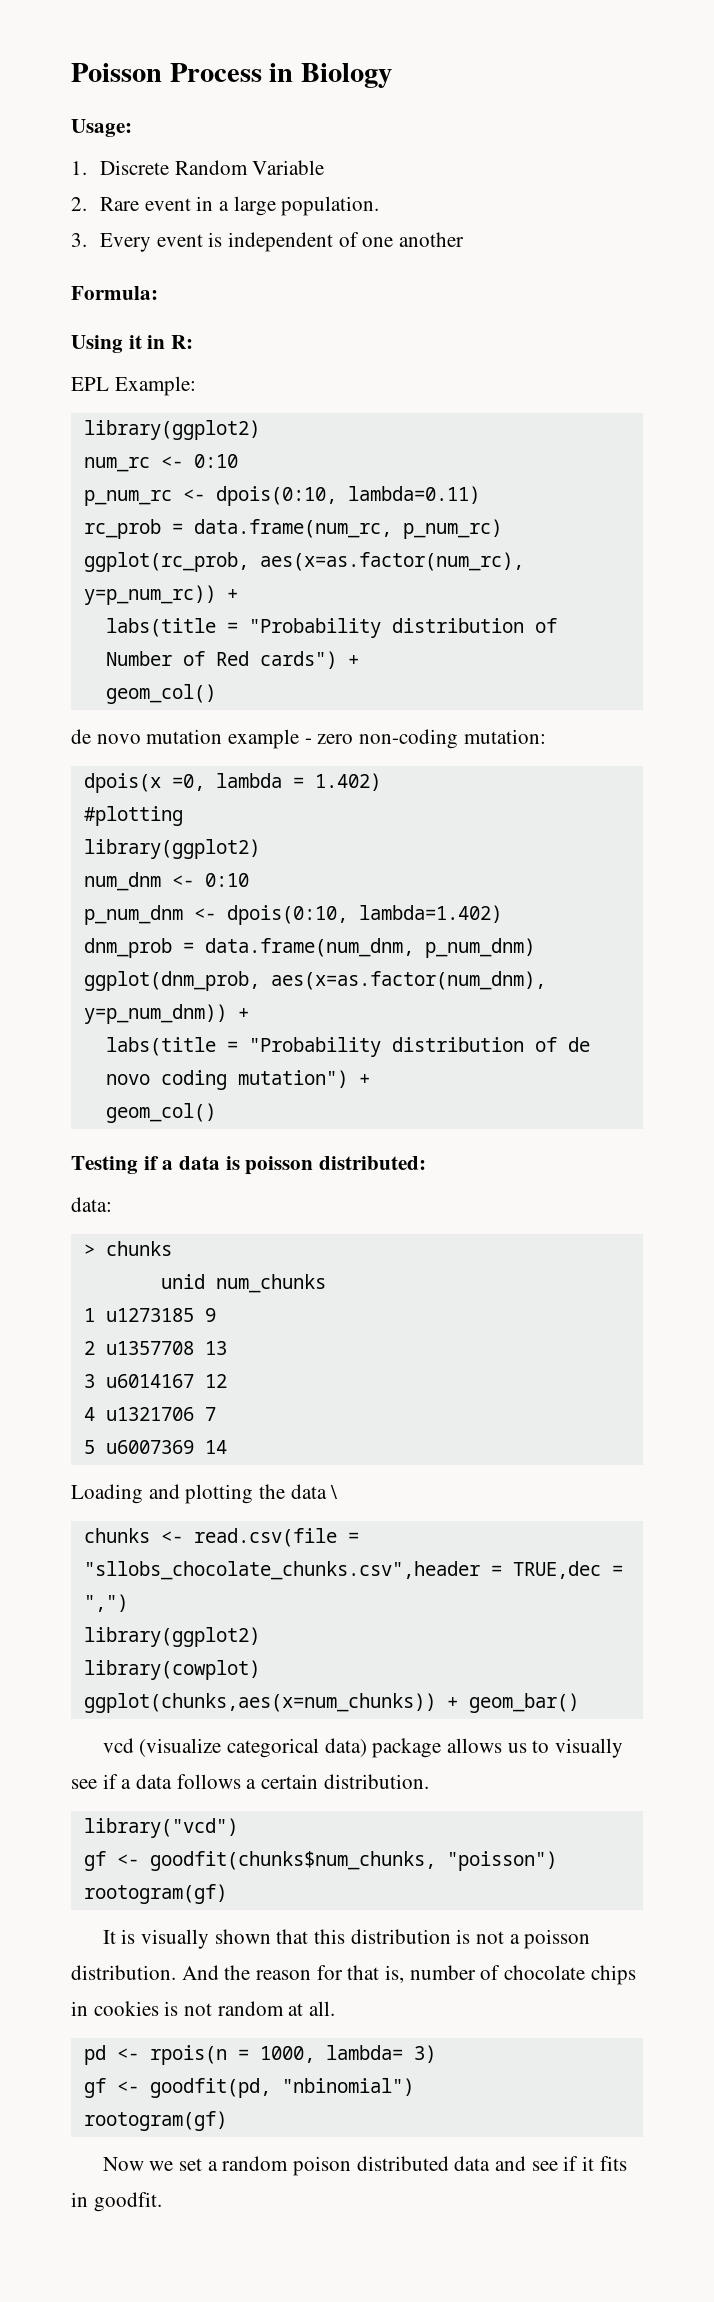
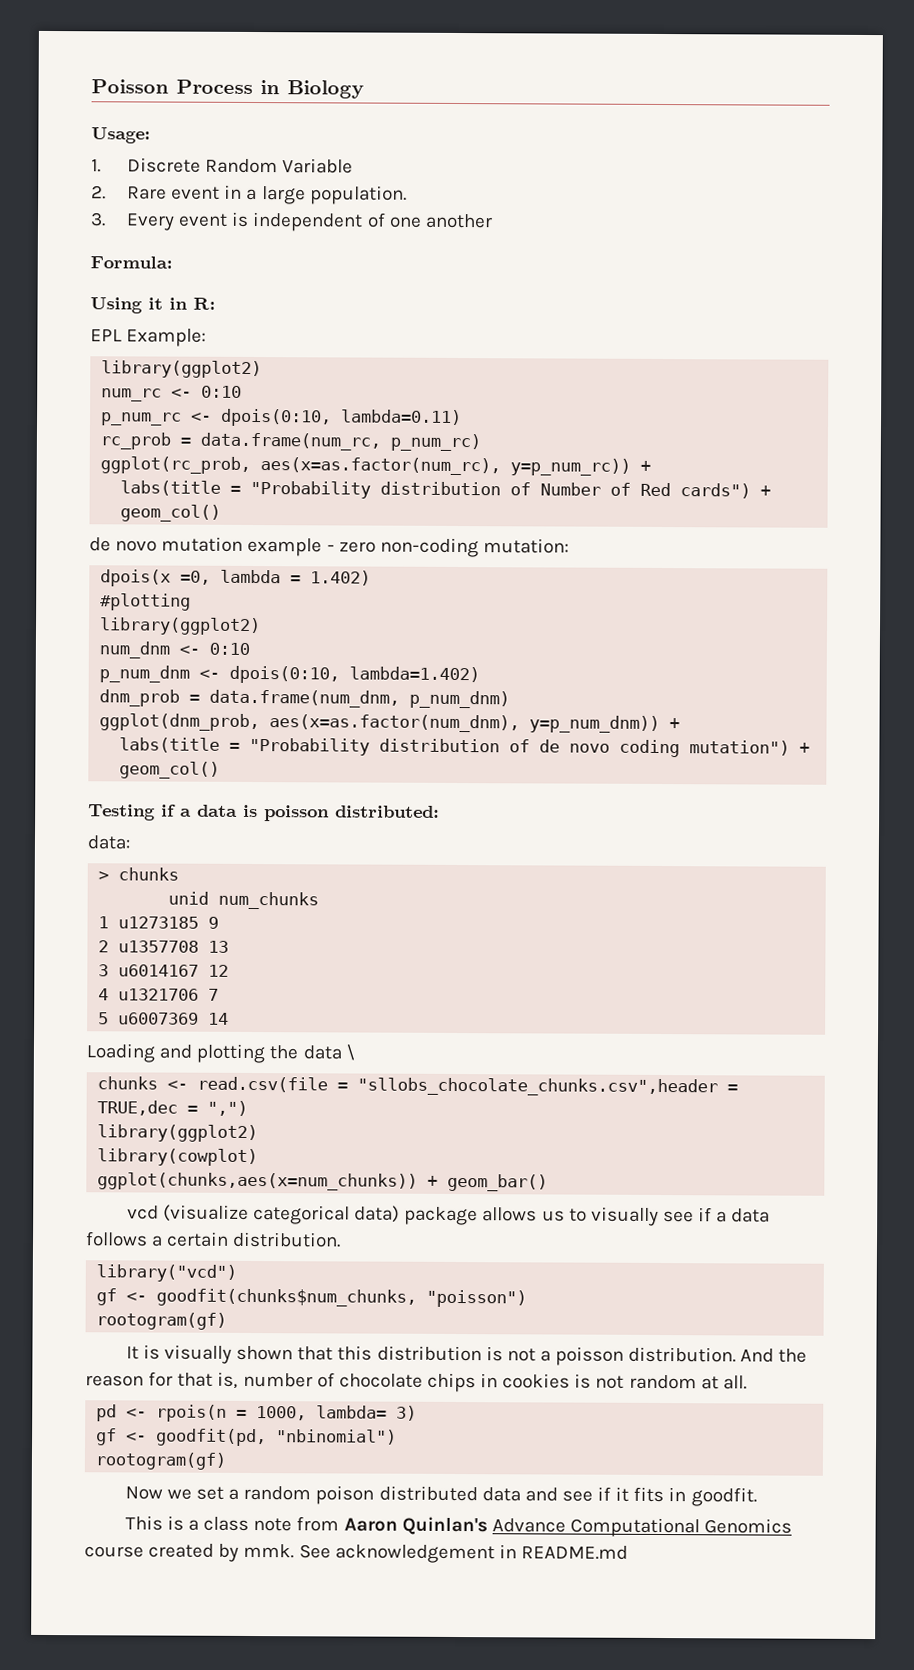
(162, 2202) none -> [124,1515,793,1538] [84,1543,628,1564] // This is a class note from Aaron Quinlan's Advance Computational Genomics course created by mmk. See acknowledgement in README.md

